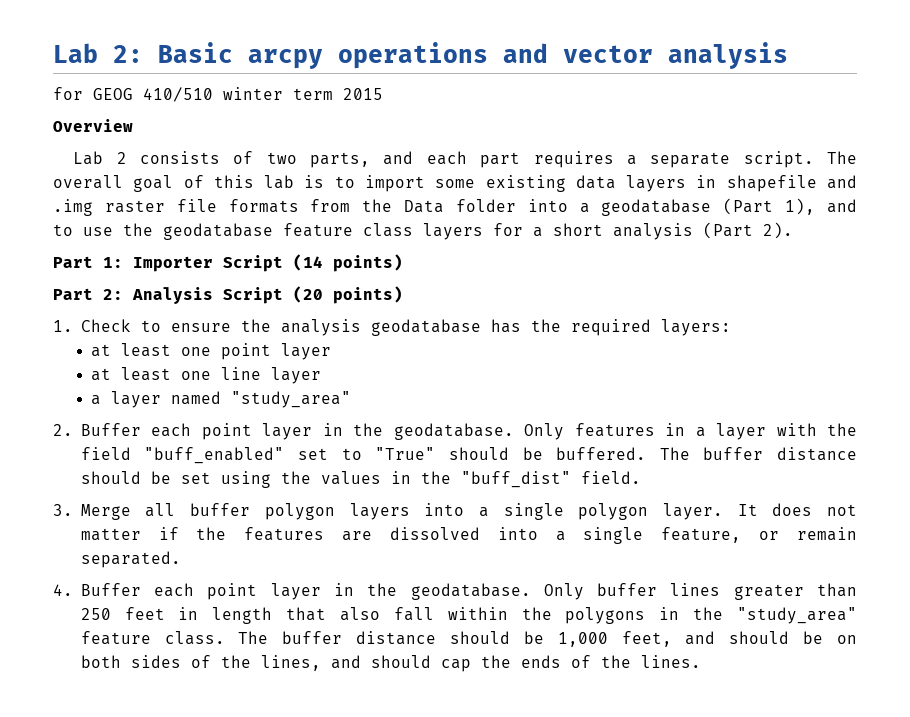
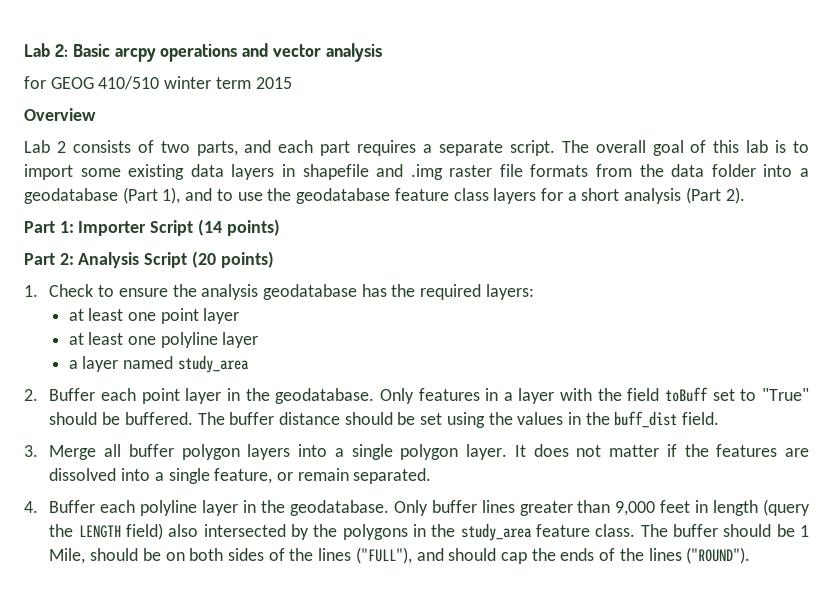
[404,200,445,213] Data -> [671,164,705,177] data
[220,367,261,380] line -> [160,332,218,348] polyline
[230,391,351,408] "study_area" -> [177,355,249,373] study_area
[144,447,285,464] "buff_enabled" -> [665,387,709,402] toBuff
[460,471,571,488] "buff_dist" -> [614,411,678,428] buff_dist
[207,583,258,600] point -> [140,500,198,516] polyline
[80,608,111,620] 250 -> [615,501,656,516] 9,000
[286,607,508,621] that also fall within -> [762,499,810,516] [49,523,310,540] (query the LENGTH field) also intersected by
[736,607,857,624] "study_area" -> [460,523,532,541] study_area
[356,631,716,647] distance should be 1,000 feet, and -> [723,524,810,537] [49,548,86,564] should be 1 Mile,
[260,655,321,671] lines, -> [318,547,412,564] lines ("FULL"),
[640,655,701,668] lines. -> [648,547,751,564] lines ("ROUND").

